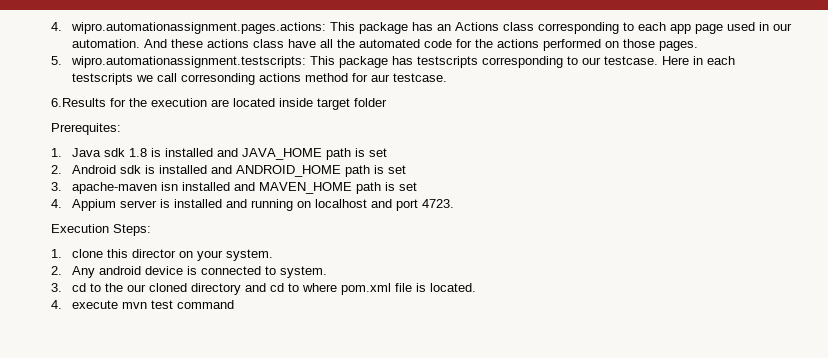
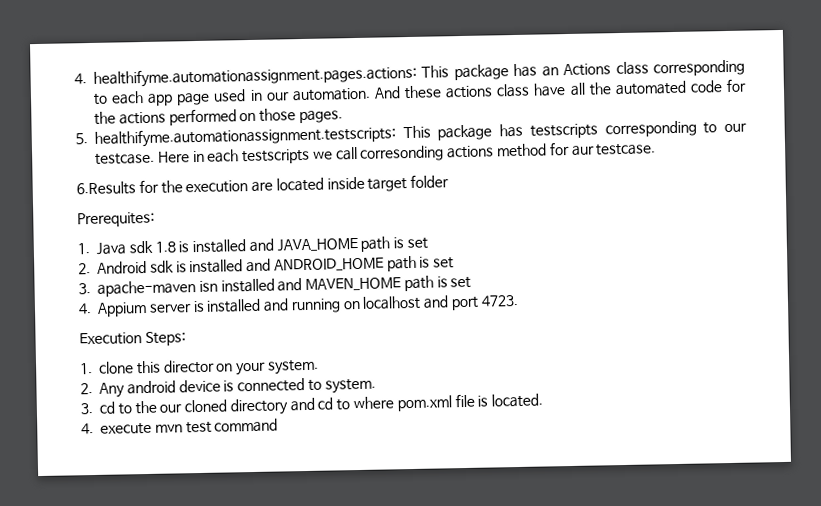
[51,22,326,34] 4. wipro.automationassignment.pages.actions: -> [74,64,418,88] 4. healthifyme.automationassignment.pages.actions:
[70,56,306,68] wipro.automationassignment.testscripts: -> [94,125,397,148] healthifyme.automationassignment.testscripts:

